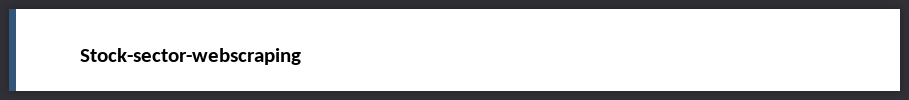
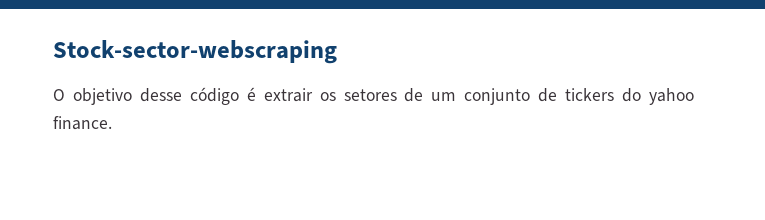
(301, 56) none -> [53,87,695,105] [53,116,112,130] // O objetivo desse código é extrair os setores de um conjunto de tickers do yahoo finance.

